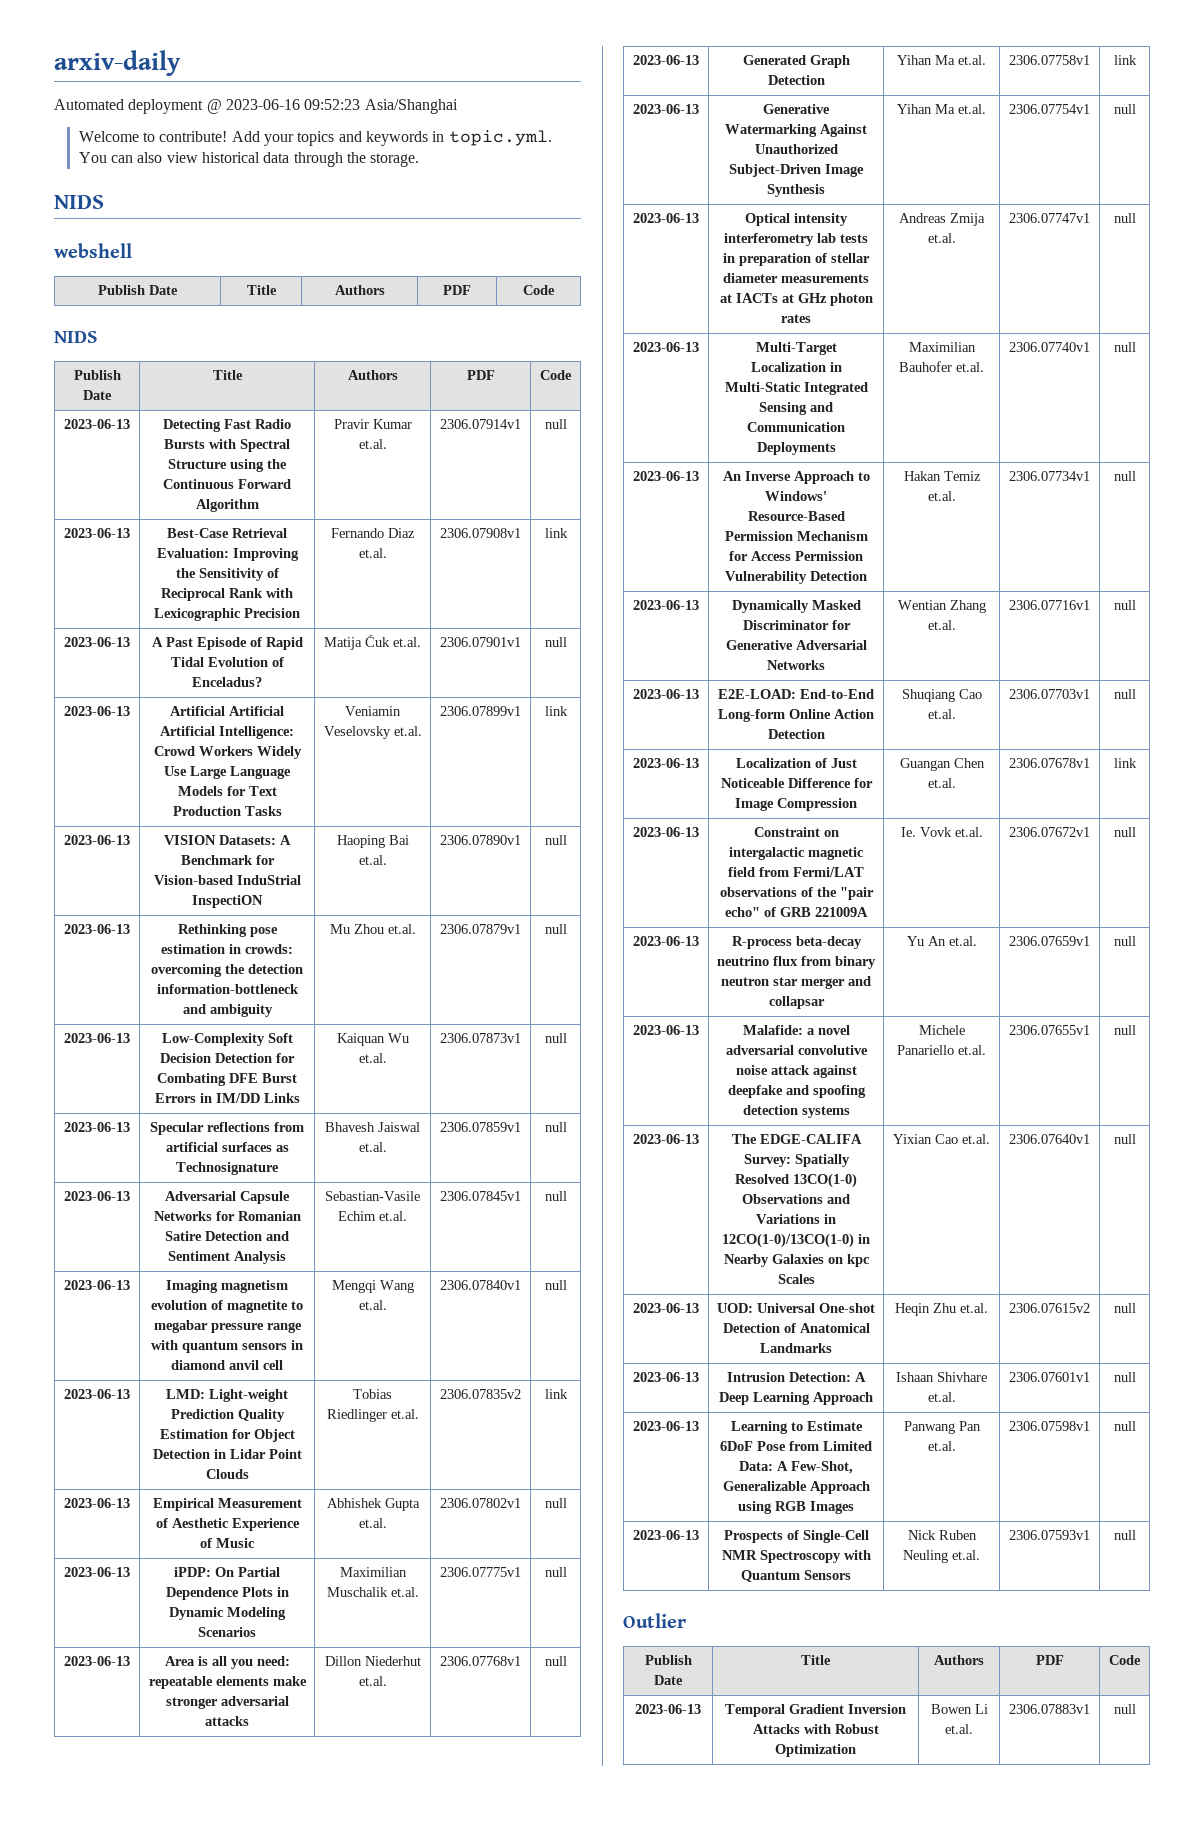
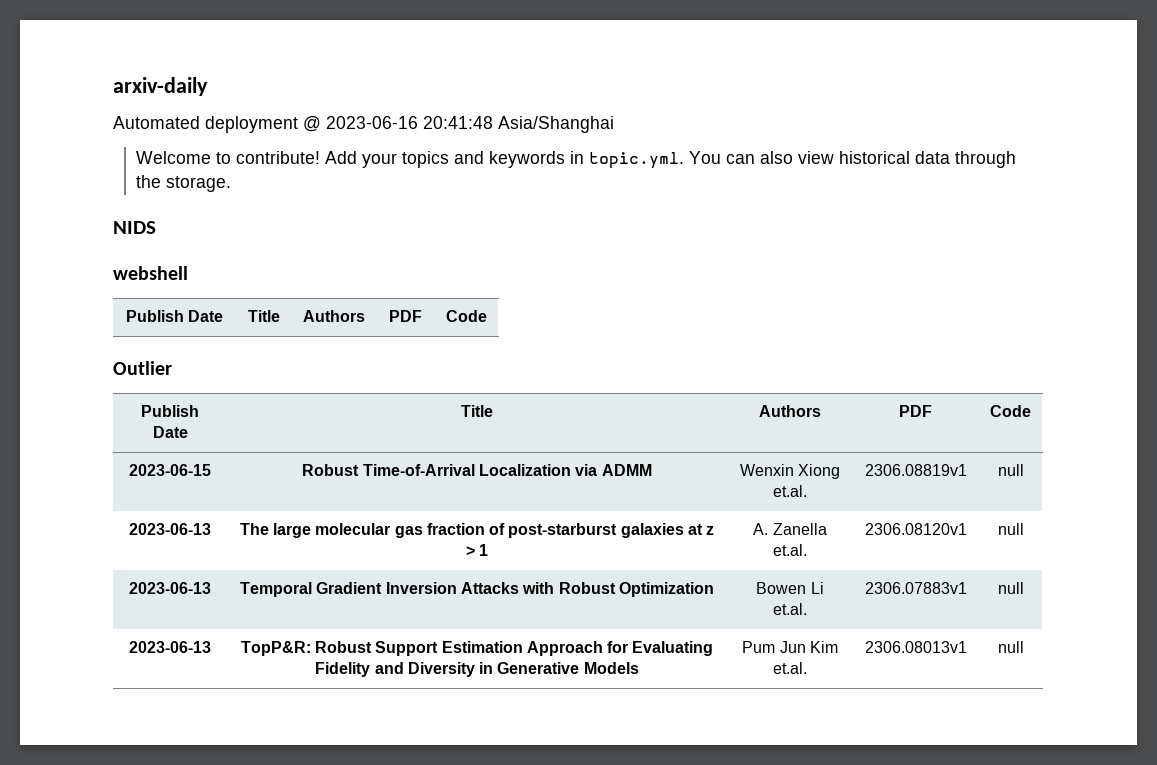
[304,99,361,110] 09:52:23 -> [423,116,493,129] 20:41:48
[54,331,98,343] [73,370,121,380] [83,390,112,400] [212,370,243,380] [347,370,398,380] [466,370,495,380] [540,370,572,380] [64,419,130,429] [163,419,291,432] [164,439,290,452] [168,459,287,472] [163,479,291,489] [195,499,259,512] [333,419,412,429] [358,439,387,449] [440,419,521,429] [544,419,567,429] [64,528,130,538] [167,528,287,538] [156,548,299,561] [175,568,279,581] [161,588,293,601] [154,608,300,621] [331,528,415,538] [358,548,387,558] [440,528,521,538] [544,528,568,538] [64,637,130,647] [151,637,303,650] [170,657,284,667] [192,677,262,687] [324,635,421,650] [440,637,521,647] [544,637,567,647] [64,706,130,716] [170,706,284,716] [160,726,294,739] [153,746,302,759] [164,766,291,779] [177,786,277,796] [172,806,282,816] [345,706,401,716] [323,726,422,739] [440,706,521,716] [544,706,568,716] [64,835,130,845] [164,835,291,845] [180,855,275,865] [153,875,301,885] [192,895,263,908] [336,835,409,848] [358,855,387,865] [440,835,521,845] [544,835,567,845] [64,924,130,934] [177,924,278,937] [161,944,293,954] [151,964,303,977] [156,984,299,994] [182,1004,273,1017] [329,924,416,934] [440,924,521,934] [544,924,567,934] [64,1033,130,1043] [161,1033,293,1046] [160,1053,295,1063] [157,1073,297,1086] [154,1093,300,1103] [336,1033,409,1046] [358,1053,387,1063] [440,1033,521,1043] [544,1033,567,1043] [64,1122,130,1132] [150,1122,304,1135] [165,1142,289,1152] [176,1162,279,1175] [325,1122,420,1132] [358,1142,387,1152] [440,1122,521,1132] [544,1122,567,1132] [64,1191,130,1201] [165,1191,290,1204] [153,1211,301,1221] [165,1231,289,1241] [168,1251,286,1264] [325,1191,420,1201] [338,1211,407,1221] [440,1191,521,1201] [544,1191,567,1201] [64,1280,130,1290] [166,1280,288,1293] [151,1300,303,1313] [153,1320,302,1333] [151,1340,303,1353] [171,1360,283,1370] [331,1280,414,1293] [358,1300,387,1310] [440,1280,521,1290] [544,1280,567,1290] [64,1389,130,1399] [166,1389,288,1402] [170,1409,285,1422] [159,1429,295,1442] [152,1449,302,1459] [205,1469,249,1479] [353,1389,392,1399] [326,1409,419,1422] [440,1389,521,1399] [544,1389,568,1399] [64,1498,130,1508] [152,1498,302,1511] [155,1518,300,1531] [200,1538,255,1548] [326,1498,420,1511] [358,1518,387,1528] [440,1498,521,1508] [544,1498,567,1508] [64,1567,130,1577] [174,1567,280,1577] [165,1587,289,1600] [169,1607,286,1620] [198,1627,256,1637] [339,1567,407,1577] [326,1587,419,1597] [440,1567,521,1577] [544,1567,567,1577] [64,1656,130,1666] [164,1656,290,1669] [148,1676,307,1689] [165,1696,289,1709] [205,1716,249,1726] [324,1656,421,1666] [358,1676,387,1686] [440,1656,521,1666] [544,1656,567,1666] [633,55,699,65] [742,55,850,68] [767,75,825,85] [897,55,986,65] [1009,55,1090,65] [1113,55,1137,65] [633,104,699,114] [763,104,830,114] [725,124,867,137] [754,144,838,154] [729,164,864,177] [767,184,825,197] [897,104,986,114] [1009,104,1090,114] [1113,104,1136,114] [633,213,699,223] [745,213,848,226] [724,233,868,246] [723,253,870,266] [723,273,869,283] [719,293,873,306] [781,314,811,323] [899,213,985,226] [927,233,956,243] [1009,213,1090,223] [1113,213,1136,223] [633,342,699,352] [755,342,837,355] [750,362,842,372] [724,382,868,395] [759,402,833,415] [747,422,845,432] [756,442,836,455] [908,342,976,352] [899,361,984,372] [1009,342,1090,352] [1113,342,1136,352] [633,471,699,481] [722,471,870,484] [765,491,827,501] [747,511,845,521] [724,531,868,541] [729,551,863,561] [725,571,867,584] [903,471,981,481] [927,491,956,501] [1009,471,1090,481] [1113,471,1136,481] [633,600,699,610] [731,600,861,613] [742,620,851,630] [725,640,867,650] [767,660,825,670] [897,600,986,613] [927,620,956,630] [1009,600,1090,610] [1113,600,1136,610] [633,689,699,699] [718,689,874,699] [718,709,874,722] [767,729,825,739] [901,689,982,702] [927,709,956,719] [1009,689,1090,699] [1113,689,1136,699] [633,758,699,768] [735,758,857,768] [720,778,873,788] [735,798,857,811] [899,758,985,771] [927,778,956,788] [1009,758,1090,768] [1113,758,1137,768] [633,827,699,837] [753,827,839,837] [729,847,864,860] [728,867,864,877] [719,887,874,900] [725,907,868,917] [900,827,983,837] [1009,827,1090,837] [1113,827,1136,837] [633,936,699,946] [731,936,862,949] [717,956,876,969] [721,976,871,989] [768,996,825,1009] [906,936,977,946] [1009,936,1090,946] [1113,936,1136,946] [633,1025,699,1035] [742,1025,850,1035] [725,1045,868,1055] [735,1065,857,1078] [727,1085,866,1098] [742,1105,850,1118] [918,1025,965,1035] [897,1045,986,1055] [1009,1025,1090,1035] [1113,1025,1136,1035] [633,1134,699,1144] [731,1134,862,1144] [743,1154,850,1167] [735,1173,857,1188] [742,1194,850,1204] [756,1214,836,1224] [722,1233,870,1248] [723,1254,870,1267] [777,1274,815,1284] [893,1134,990,1144] [1009,1134,1090,1144] [1113,1134,1136,1144] [633,1303,699,1313] [717,1303,875,1313] [722,1323,870,1333] [760,1343,832,1353] [895,1303,988,1316] [1009,1303,1090,1313] [1113,1303,1136,1313] [633,1372,699,1382] [727,1372,866,1382] [719,1392,873,1405] [896,1372,987,1382] [927,1392,956,1402] [1009,1372,1090,1382] [1113,1372,1136,1382] [633,1421,699,1431] [730,1421,863,1434] [720,1441,872,1451] [739,1461,853,1474] [722,1481,870,1494] [738,1501,854,1514] [903,1421,981,1434] [927,1441,956,1451] [1009,1421,1090,1431] [1113,1421,1136,1431] [633,1530,699,1540] [723,1530,869,1543] [721,1550,871,1563] [741,1570,851,1582] [907,1530,977,1540] [903,1550,980,1563] [1009,1530,1090,1540] [1113,1530,1136,1540] [623,1613,686,1628] [644,1655,692,1665] [654,1675,683,1685] [801,1655,831,1665] [934,1655,984,1665] [1035,1655,1064,1665] [1109,1655,1141,1665] NIDS // Publish Date | Title | Authors | PDF | Code // 2023-06-13 | Detecting Fast Radio Bursts with Spectral Structure using the Continuous Forward Algorithm | Pravir Kumar et.al. | 2306.07914v1 | null // 2023-06-13 | Best-Case Retrieval Evaluation: Improving the Sensitivity of Reciprocal Rank with Lexicographic Precision | Fernando Diaz et.al. | 2306.07908v1 | link // 2023-06-13 | A Past Episode of Rapid Tidal Evolution of Enceladus? | Matija Ćuk et.al. | 2306.07901v1 | null // 2023-06-13 | Artificial Artificial Artificial Intelligence: Crowd Workers Widely Use Large Language Models for Text Production Tasks | Veniamin Veselovsky et.al. | 2306.07899v1 | link // 2023-06-13 | VISION Datasets: A Benchmark for Vision-based InduStrial InspectiON | Haoping Bai et.al. | 2306.07890v1 | null // 2023-06-13 | Rethinking pose estimation in crowds: overcoming the detection information-bottleneck and ambiguity | Mu Zhou et.al. | 2306.07879v1 | null // 2023-06-13 | Low-Complexity Soft Decision Detection for Combating DFE Burst Errors in IM/DD Links | Kaiquan Wu et.al. | 2306.07873v1 | null // 2023-06-13 | Specular reflections from artificial surfaces as Technosignature | Bhavesh Jaiswal et.al. | 2306.07859v1 | null // 2023-06-13 | Adversarial Capsule Networks for Romanian Satire Detection and Sentiment Analysis | Sebastian-Vasile Echim et.al. | 2306.07845v1 | null // 2023-06-13 | Imaging magnetism evolution of magnetite to megabar pressure range with quantum sensors in diamond anvil cell | Mengqi Wang et.al. | 2306.07840v1 | null // 2023-06-13 | LMD: Light-weight Prediction Quality Estimation for Object Detection in Lidar Point Clouds | Tobias Riedlinger et.al. | 2306.07835v2 | link // 2023-06-13 | Empirical Measurement of Aesthetic Experience of Music | Abhishek Gupta et.al. | 2306.07802v1 | null // 2023-06-13 | iPDP: On Partial Dependence Plots in Dynamic Modeling Scenarios | Maximilian Muschalik et.al. | 2306.07775v1 | null // 2023-06-13 | Area is all you need: repeatable elements make stronger adversarial attacks | Dillon Niederhut et.al. | 2306.07768v1 | null // 2023-06-13 | Generated Graph Detection | Yihan Ma et.al. | 2306.07758v1 | link // 2023-06-13 | Generative Watermarking Against Unauthorized Subject-Driven Image Synthesis | Yihan Ma et.al. | 2306.07754v1 | null // 2023-06-13 | Optical intensity interferometry lab tests in preparation of stellar diameter measurements at IACTs at GHz photon rates | Andreas Zmija et.al. | 2306.07747v1 | null // 2023-06-13 | Multi-Target Localization in Multi-Static Integrated Sensing and Communication Deployments | Maximilian Bauhofer et.al. | 2306.07740v1 | null // 2023-06-13 | An Inverse Approach to Windows' Resource-Based Permission Mechanism for Access Permission Vulnerability Detection | Hakan Temiz et.al. | 2306.07734v1 | null // 2023-06-13 | Dynamically Masked Discriminator for Generative Adversarial Networks | Wentian Zhang et.al. | 2306.07716v1 | null // 2023-06-13 | E2E-LOAD: End-to-End Long-form Online Action Detection | Shuqiang Cao et.al. | 2306.07703v1 | null // 2023-06-13 | Localization of Just Noticeable Difference for Image Compression | Guangan Chen et.al. | 2306.07678v1 | link // 2023-06-13 | Constraint on intergalactic magnetic field from Fermi/LAT observations of the "pair echo" of GRB 221009A | Ie. Vovk et.al. | 2306.07672v1 | null // 2023-06-13 | R-process beta-decay neutrino flux from binary neutron star merger and collapsar | Yu An et.al. | 2306.07659v1 | null // 2023-06-13 | Malafide: a novel adversarial convolutive noise attack against deepfake and spoofing detection systems | Michele Panariello et.al. | 2306.07655v1 | null // 2023-06-13 | The EDGE-CALIFA Survey: Spatially Resolved 13CO(1-0) Observations and Variations in 12CO(1-0)/13CO(1-0) in Nearby Galaxies on kpc Scales | Yixian Cao et.al. | 2306.07640v1 | null // 2023-06-13 | UOD: Universal One-shot Detection of Anatomical Landmarks | Heqin Zhu et.al. | 2306.07615v2 | null // 2023-06-13 | Intrusion Detection: A Deep Learning Approach | Ishaan Shivhare et.al. | 2306.07601v1 | null // 2023-06-13 | Learning to Estimate 6DoF Pose from Limited Data: A Few-Shot, Generalizable Approach using RGB Images | Panwang Pan et.al. | 2306.07598v1 | null // 2023-06-13 | Prospects of Single-Cell NMR Spectroscopy with Quantum Sensors | Nick Ruben Neuling et.al. | 2306.07593v1 | null // Outlier // Publish Date | Title | Authors | PDF | Code -> [113,361,172,375] [141,405,199,417] [152,426,188,438] [461,405,493,417] [759,405,821,417] [899,405,932,417] [990,405,1031,417] [129,464,211,476] [302,464,652,476] [739,464,841,479] [773,485,807,497] [864,464,967,476] [997,464,1024,476] [129,523,211,535] [239,523,715,538] [465,544,489,556] [753,523,827,535] [773,544,807,556] [864,523,967,535] [997,523,1024,535] Outlier // Publish Date | Title | Authors | PDF | Code // 2023-06-15 | Robust Time-of-Arrival Localization via ADMM | Wenxin Xiong et.al. | 2306.08819v1 | null // 2023-06-13 | The large molecular gas fraction of post-starburst galaxies at z > 1 | A. Zanella et.al. | 2306.08120v1 | null
(1136, 1709) none -> [129,641,211,653] [240,641,714,656] [315,662,639,677] [742,641,838,653] [773,662,807,674] [864,641,967,653] [997,641,1024,653] // 2023-06-13 | TopP&R: Robust Support Estimation Approach for Evaluating Fidelity and Diversity in Generative Models | Pum Jun Kim et.al. | 2306.08013v1 | null

